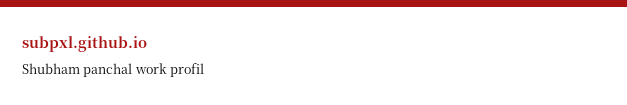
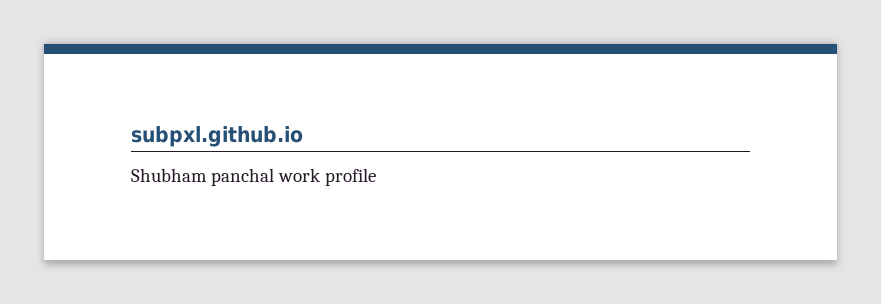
[170,63,205,77] profil -> [325,168,377,186] profile

